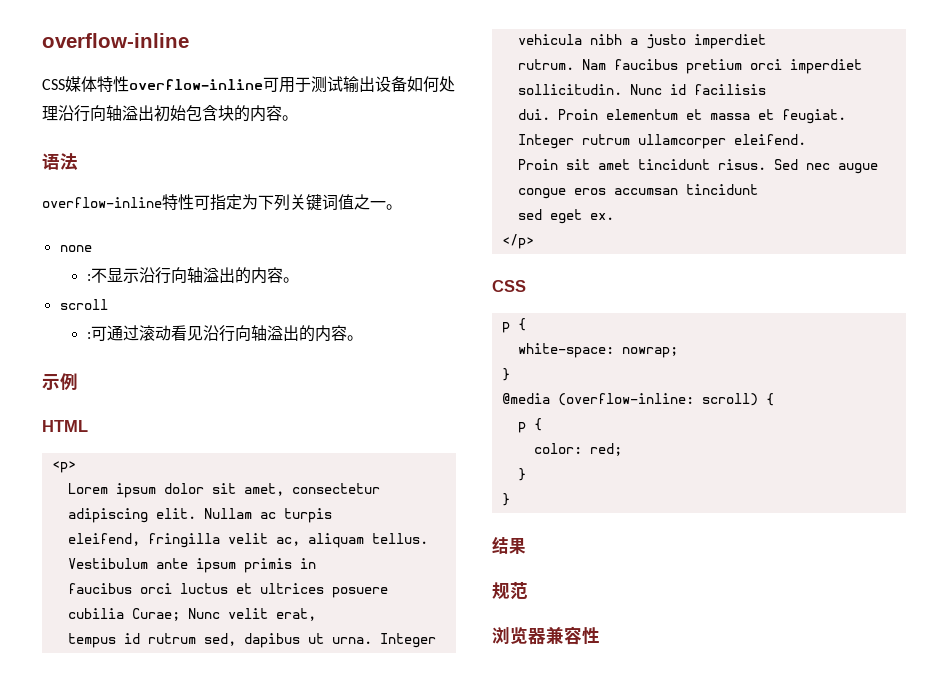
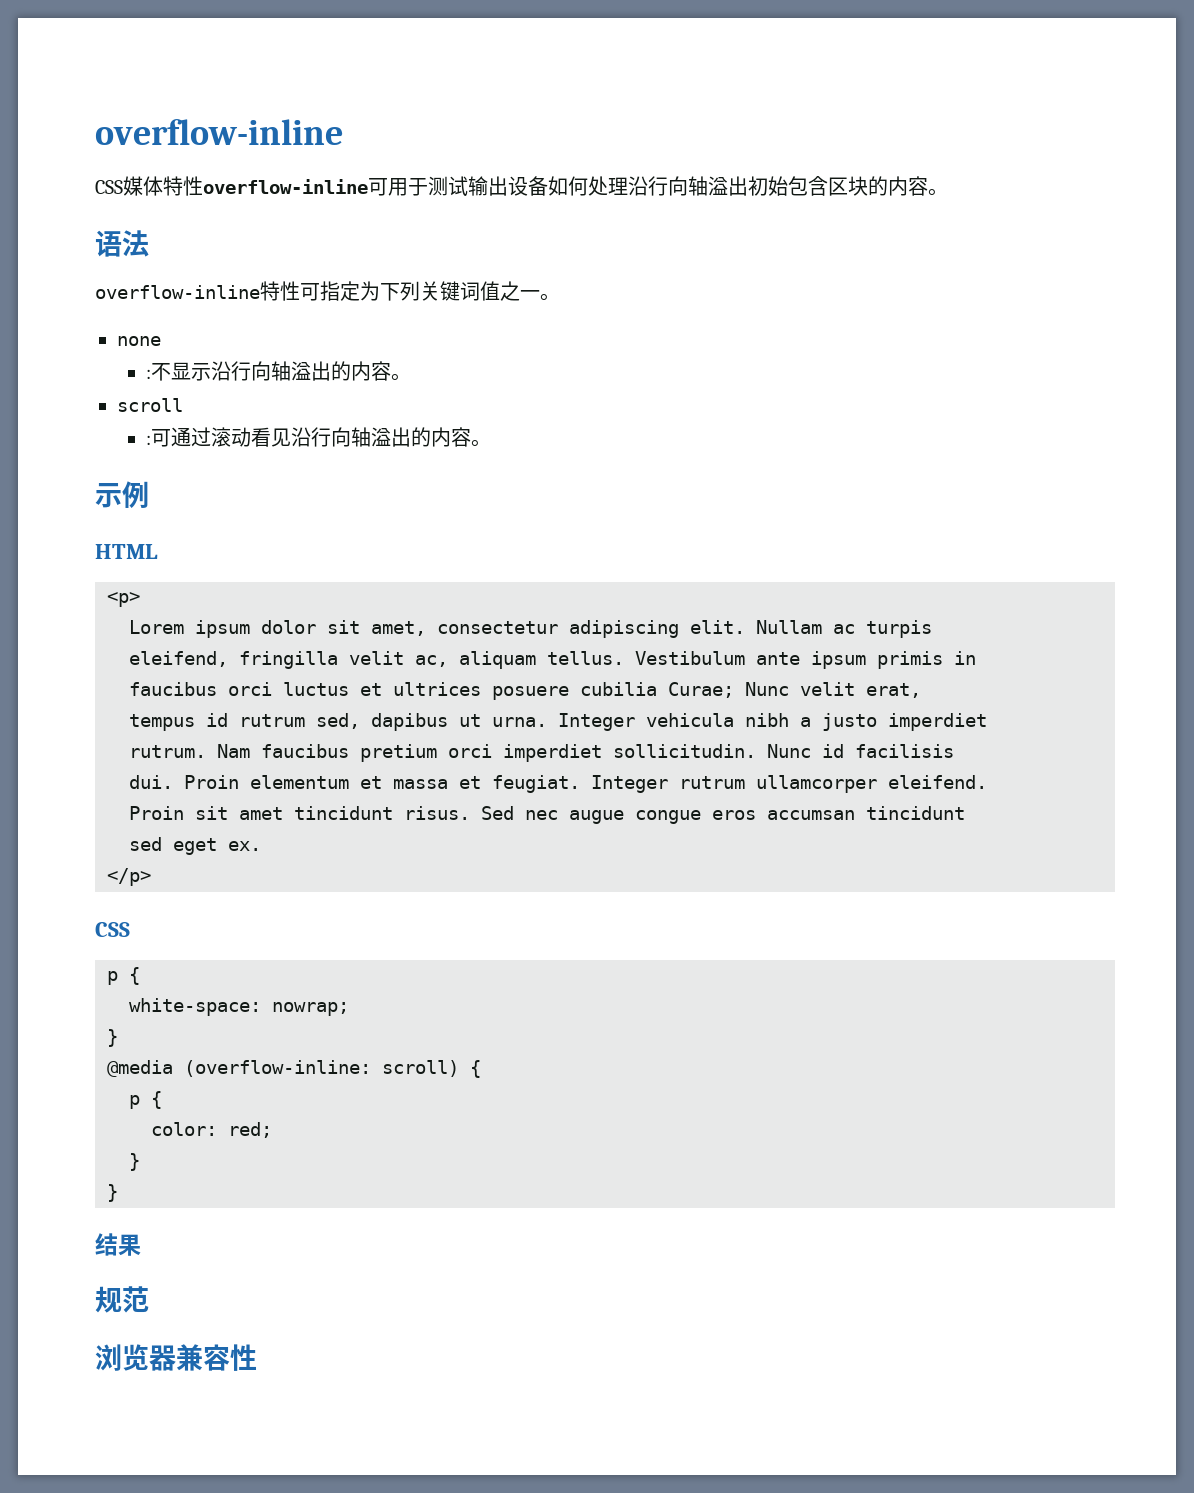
(218, 113) none -> [828,177,848,196] 区

